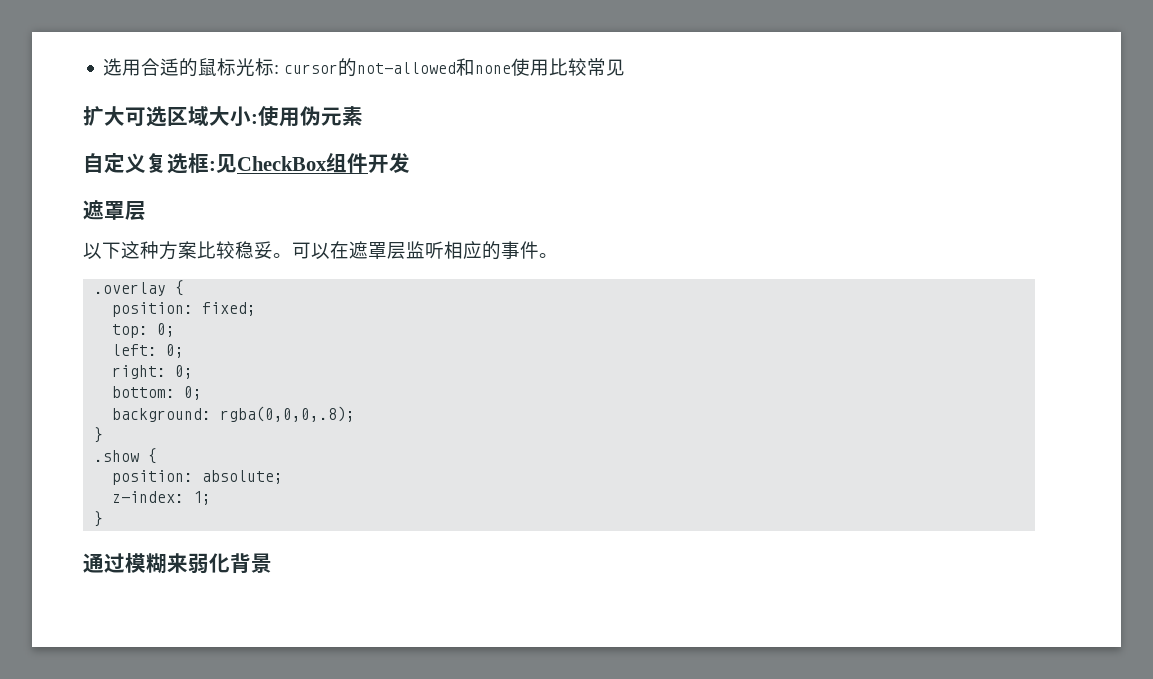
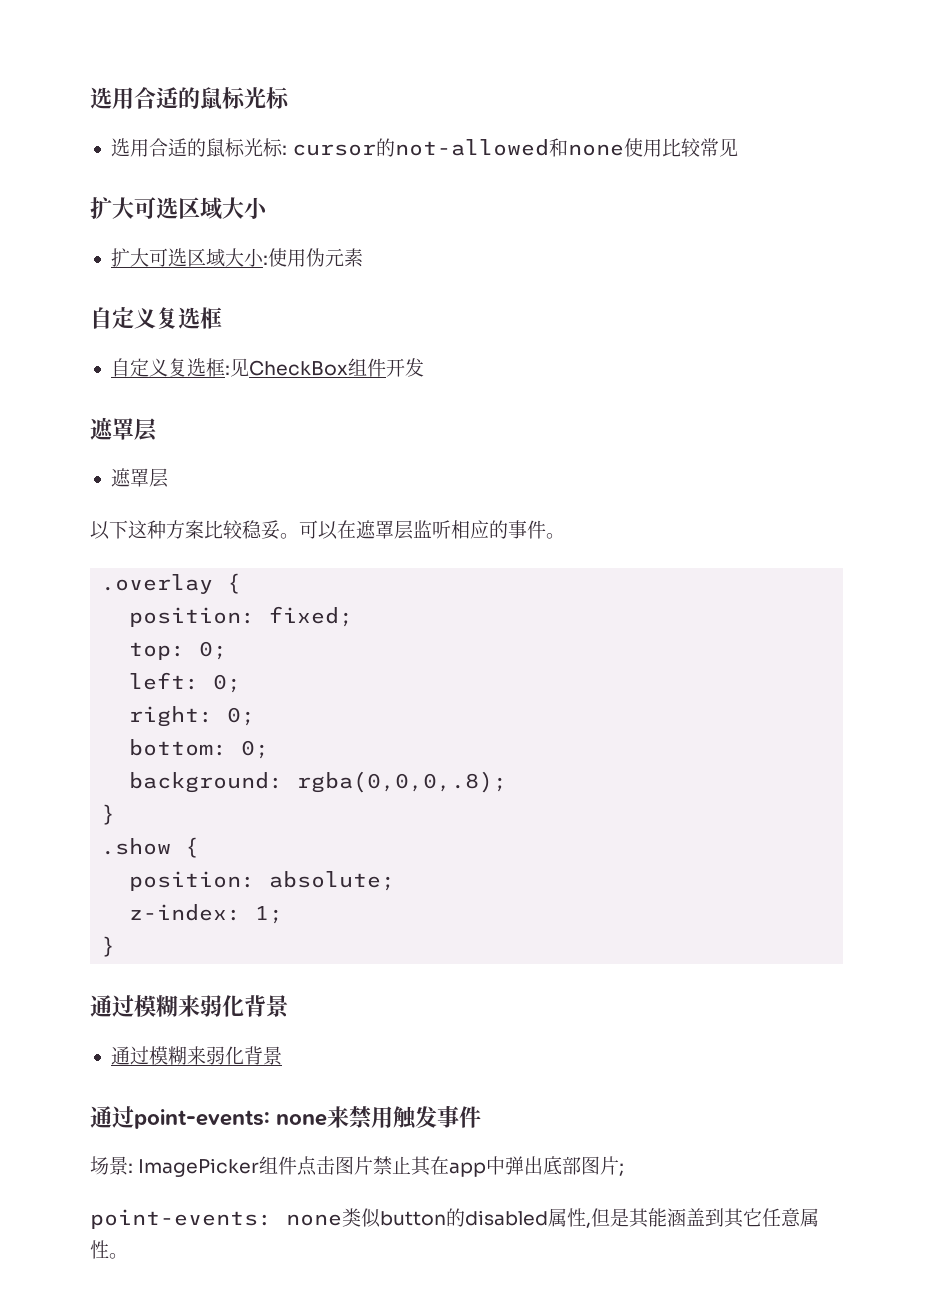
[103,58,275,77] 选用合适的鼠标光标 -> [90,87,290,110] [110,138,283,157] 选用合适的鼠标光标 // 选用合适的鼠标光标
(251, 116) none -> [110,248,264,267] // 扩大可选区域大小
(209, 163) none -> [110,358,225,377] // 自定义复选框
(146, 211) none -> [110,468,168,488] // 遮罩层
(272, 563) none -> [110,1046,282,1065] [90,1105,481,1130] [90,1156,625,1177] [90,1208,819,1229] [90,1240,128,1259] // 通过模糊来弱化背景 // 通过point-events: none来禁用触发事件 // 场景: ImagePicker组件点击图片禁止其在app中弹出底部图片; // point-events: none类似button的disabled属性,但是其能涵盖到其它任意属性。

